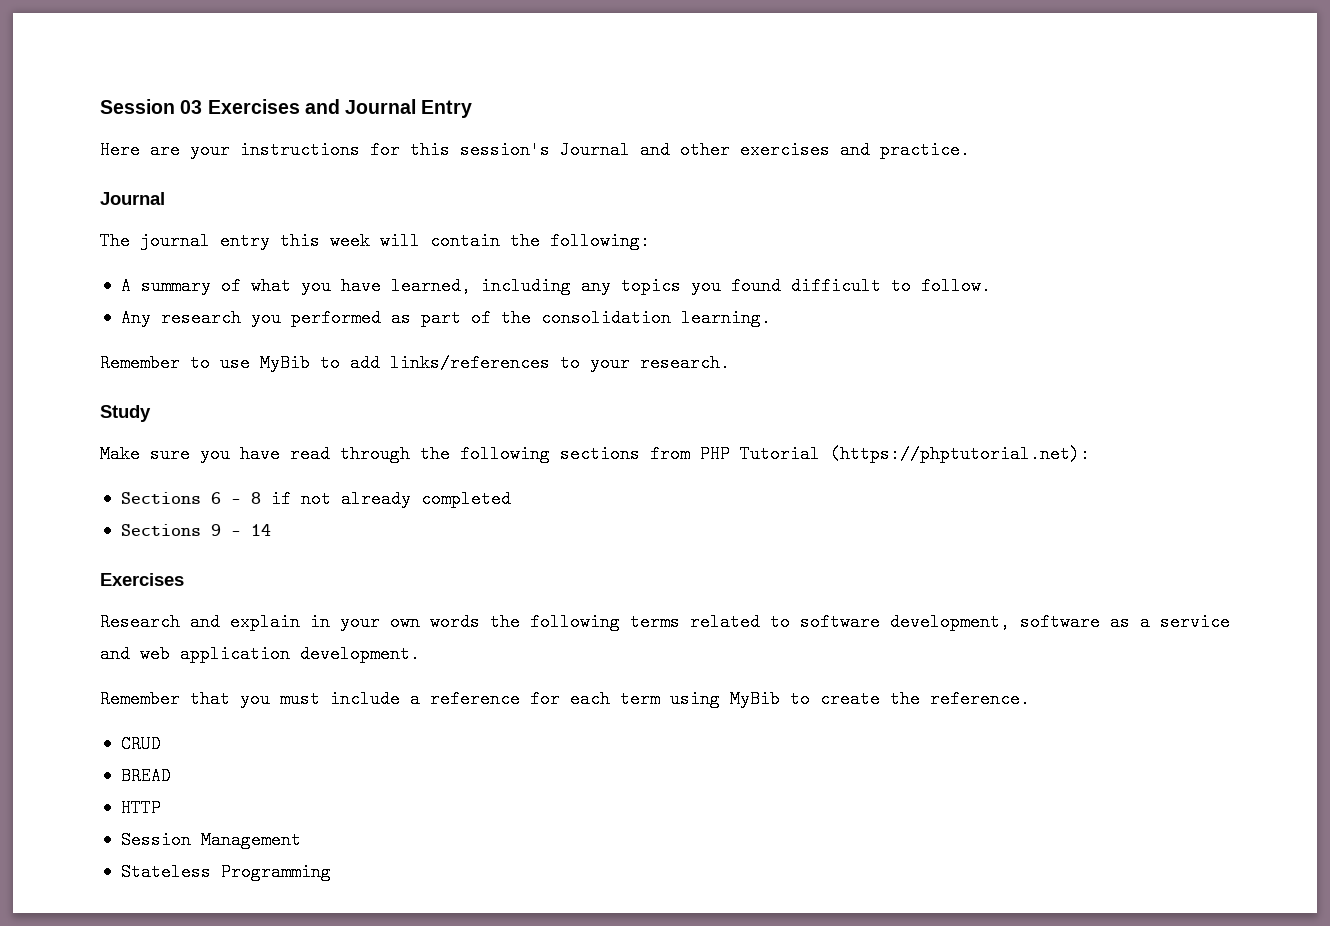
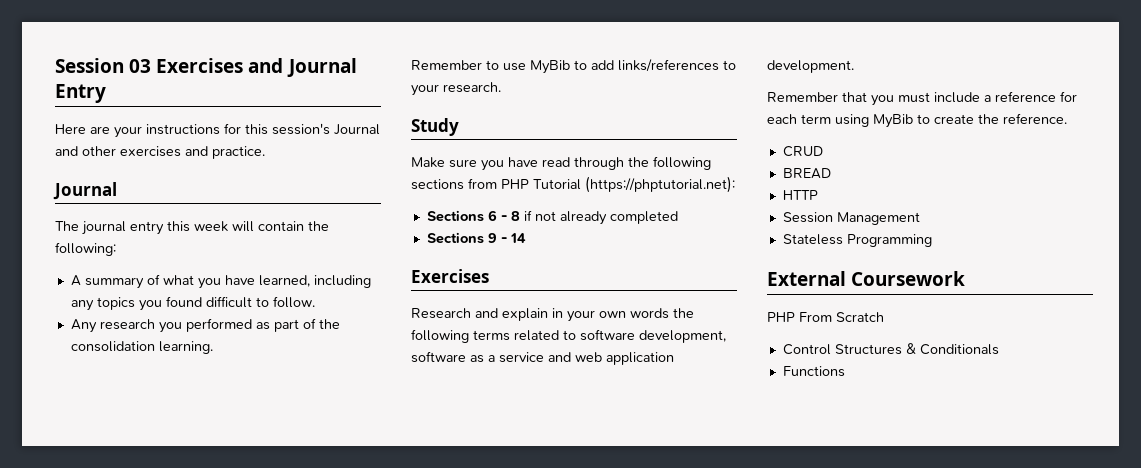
(331, 872) none -> [767,271,966,286] [767,312,884,322] [782,343,999,355] [782,366,845,377] // External Coursework // PHP From Scratch // Control Structures & Conditionals // Functions

